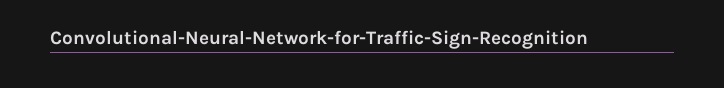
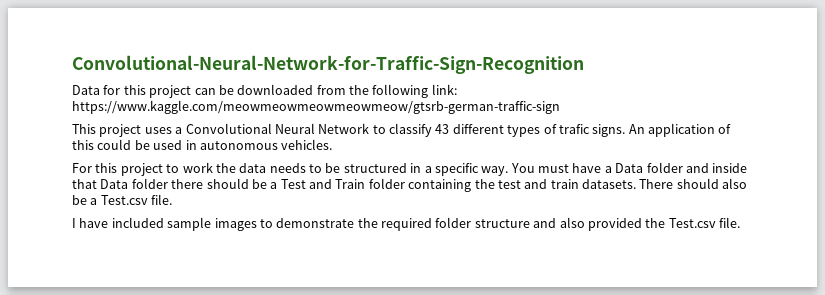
(588, 39) none -> [72,84,457,98] [72,100,560,114] [72,123,732,137] [72,139,333,150] [72,162,748,176] [72,178,748,192] [72,194,173,205] [72,217,740,231] // Data for this project can be downloaded from the following link: https://www.kaggle.com/meowmeowmeowmeowmeow/gtsrb-german-traffic-sign // This project uses a Convolutional Neural Network to classify 43 different types of trafic signs. An application of this could be used in autonomous vehicles. // For this project to work the data needs to be structured in a specific way. You must have a Data folder and inside that Data folder there should be a Test and Train folder containing the test and train datasets. There should also be a Test.csv file. // I have included sample images to demonstrate the required folder structure and also provided the Test.csv file.

